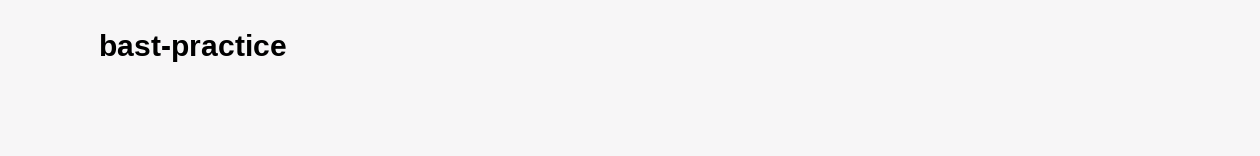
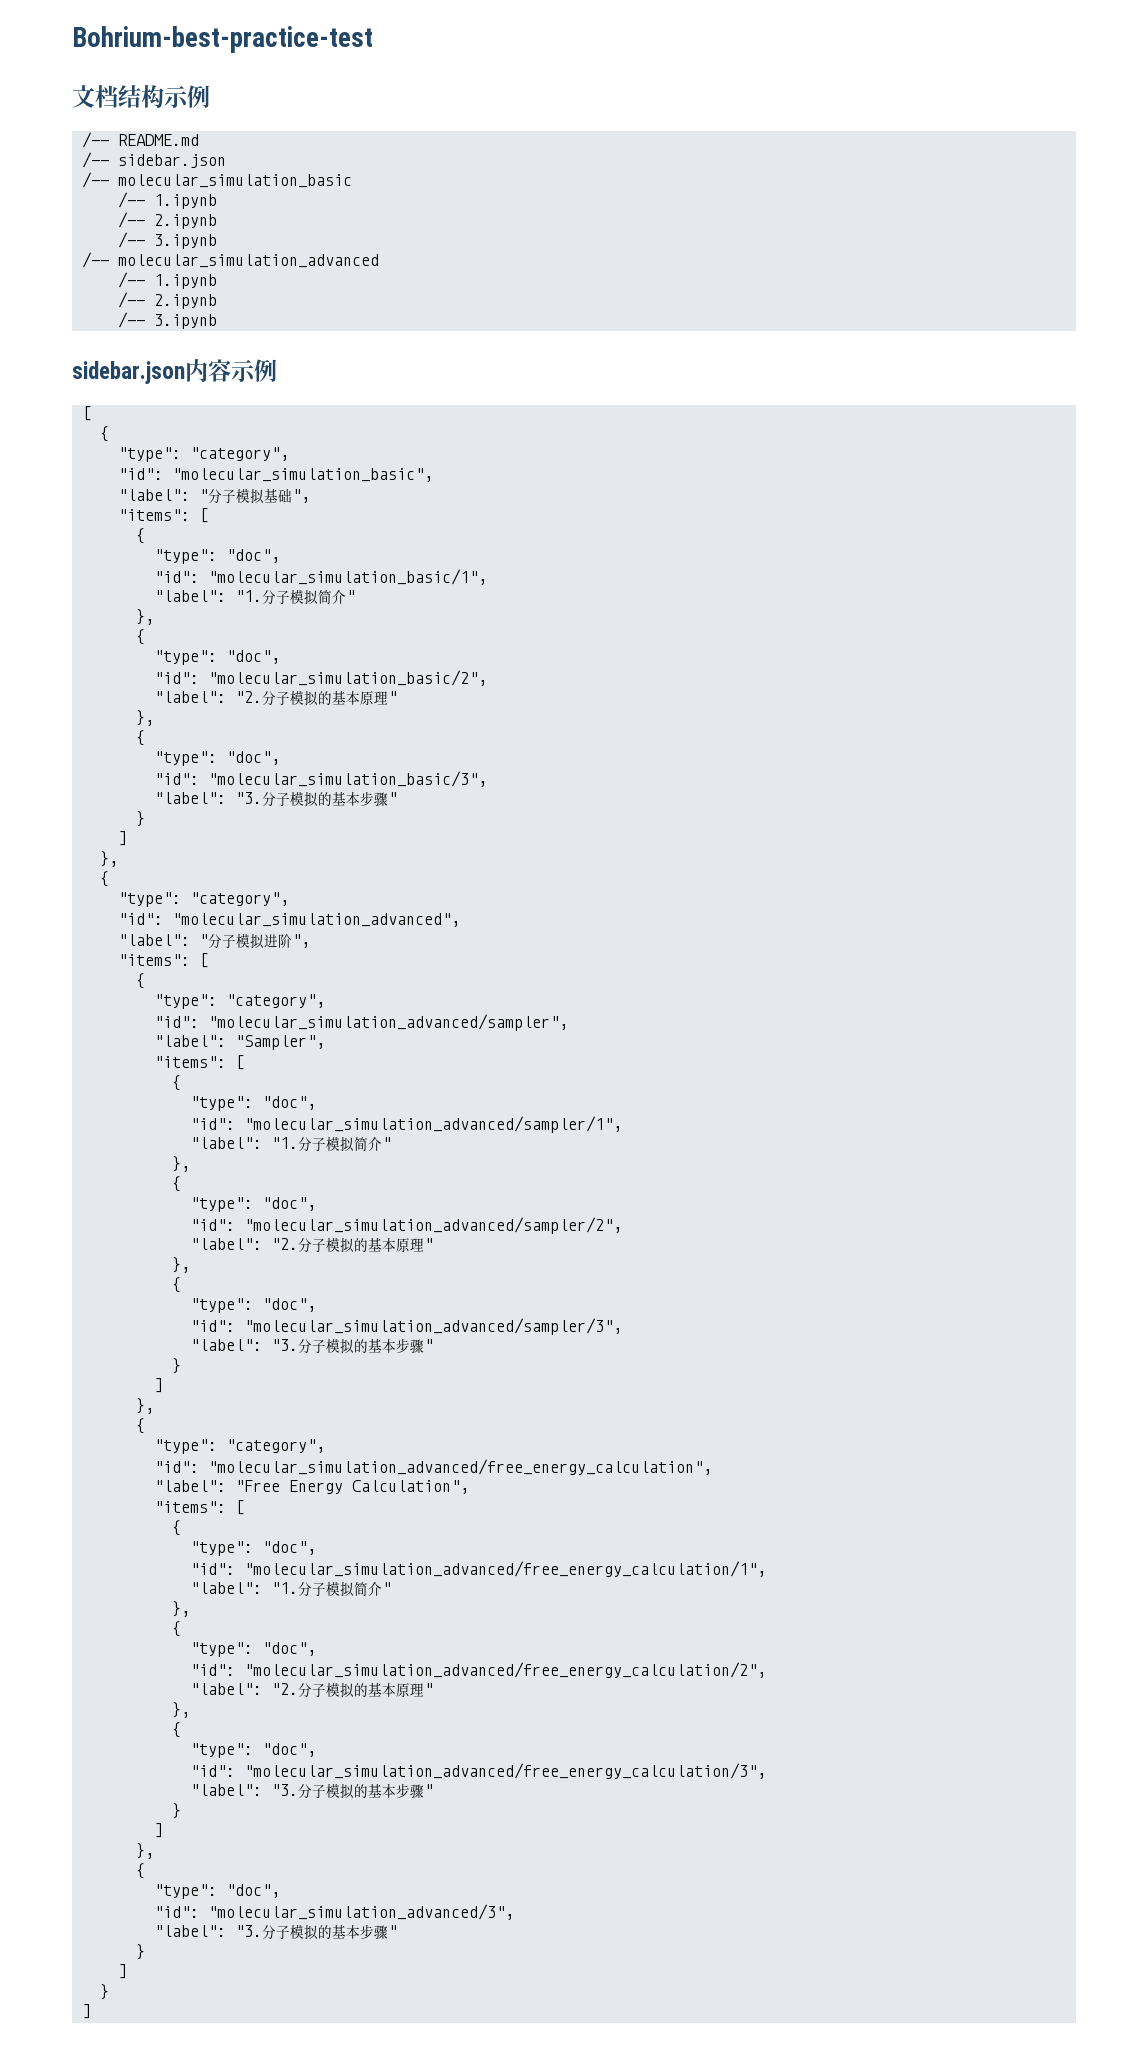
[99,34,287,62] bast-practice -> [72,26,373,53] [72,85,210,108] [82,132,200,148] [82,152,227,168] [82,172,353,188] [118,192,218,209] [118,212,218,229] [118,232,218,249] [82,252,380,268] [118,272,218,289] [118,292,218,309] [118,312,218,329] [72,359,277,384] [82,406,92,421] [100,426,110,442] [118,447,290,462] [118,468,434,482] [118,488,311,504] [118,508,209,523] [136,528,146,544] [154,549,281,564] [154,569,488,585] [154,589,356,605] [136,609,155,625] [136,629,146,645] [154,650,281,665] [154,670,488,686] [154,690,398,706] [136,710,155,726] [136,730,146,746] [154,751,281,766] [154,771,488,787] [154,791,398,807] [136,811,146,827] [118,831,128,846] [100,851,119,867] [100,871,110,887] [118,892,290,907] [118,913,461,927] [118,933,311,949] [118,953,209,968] [136,973,146,989] [154,994,326,1009] [154,1014,569,1031] [154,1035,326,1050] [154,1055,245,1070] [172,1075,182,1091] [190,1096,317,1111] [190,1116,623,1133] [190,1136,392,1152] [172,1156,191,1172] [172,1176,182,1192] [190,1197,317,1212] [190,1217,623,1234] [190,1237,434,1253] [172,1257,191,1273] [172,1277,182,1293] [190,1298,317,1313] [190,1318,623,1335] [190,1338,434,1354] [172,1358,182,1374] [154,1378,164,1393] [136,1398,155,1414] [136,1418,146,1434] [154,1439,326,1454] [154,1459,713,1475] [154,1480,470,1494] [154,1500,245,1515] [172,1520,182,1536] [190,1541,317,1556] [190,1561,767,1577] [190,1581,392,1597] [172,1601,191,1617] [172,1621,182,1637] [190,1642,317,1657] [190,1662,767,1678] [190,1682,434,1698] [172,1702,191,1718] [172,1722,182,1738] [190,1743,317,1758] [190,1763,767,1779] [190,1783,434,1799] [172,1803,182,1819] [154,1823,164,1838] [136,1843,155,1859] [136,1863,146,1879] [154,1884,281,1899] [154,1904,515,1920] [154,1924,398,1940] [136,1944,146,1960] [118,1964,128,1979] [100,1984,110,2000] [82,2004,92,2019] Bohrium-best-practice-test // 文档结构示例 // /-- README.md // /-- sidebar.json // /-- molecular_simulation_basic // /-- 1.ipynb // /-- 2.ipynb // /-- 3.ipynb // /-- molecular_simulation_advanced // /-- 1.ipynb // /-- 2.ipynb // /-- 3.ipynb // sidebar.json内容示例 // [ // { // "type": "category", // "id": "molecular_simulation_basic", // "label": "分子模拟基础", // "items": [ // { // "type": "doc", // "id": "molecular_simulation_basic/1", // "label": "1.分子模拟简介" // }, // { // "type": "doc", // "id": "molecular_simulation_basic/2", // "label": "2.分子模拟的基本原理" // }, // { // "type": "doc", // "id": "molecular_simulation_basic/3", // "label": "3.分子模拟的基本步骤" // } // ] // }, // { // "type": "category", // "id": "molecular_simulation_advanced", // "label": "分子模拟进阶", // "items": [ // { // "type": "category", // "id": "molecular_simulation_advanced/sampler", // "label": "Sampler", // "items": [ // { // "type": "doc", // "id": "molecular_simulation_advanced/sampler/1", // "label": "1.分子模拟简介" // }, // { // "type": "doc", // "id": "molecular_simulation_advanced/sampler/2", // "label": "2.分子模拟的基本原理" // }, // { // "type": "doc", // "id": "molecular_simulation_advanced/sampler/3", // "label": "3.分子模拟的基本步骤" // } // ] // }, // { // "type": "category", // "id": "molecular_simulation_advanced/free_energy_calculation", // "label": "Free Energy Calculation", // "items": [ // { // "type": "doc", // "id": "molecular_simulation_advanced/free_energy_calculation/1", // "label": "1.分子模拟简介" // }, // { // "type": "doc", // "id": "molecular_simulation_advanced/free_energy_calculation/2", // "label": "2.分子模拟的基本原理" // }, // { // "type": "doc", // "id": "molecular_simulation_advanced/free_energy_calculation/3", // "label": "3.分子模拟的基本步骤" // } // ] // }, // { // "type": "doc", // "id": "molecular_simulation_advanced/3", // "label": "3.分子模拟的基本步骤" // } // ] // } // ]

